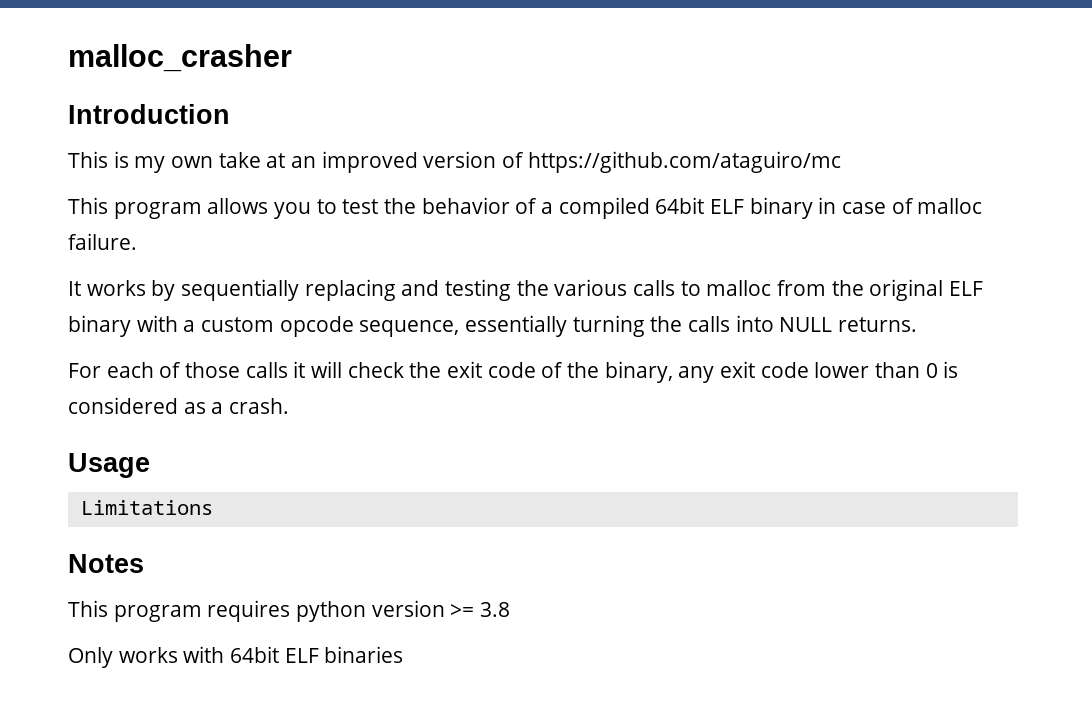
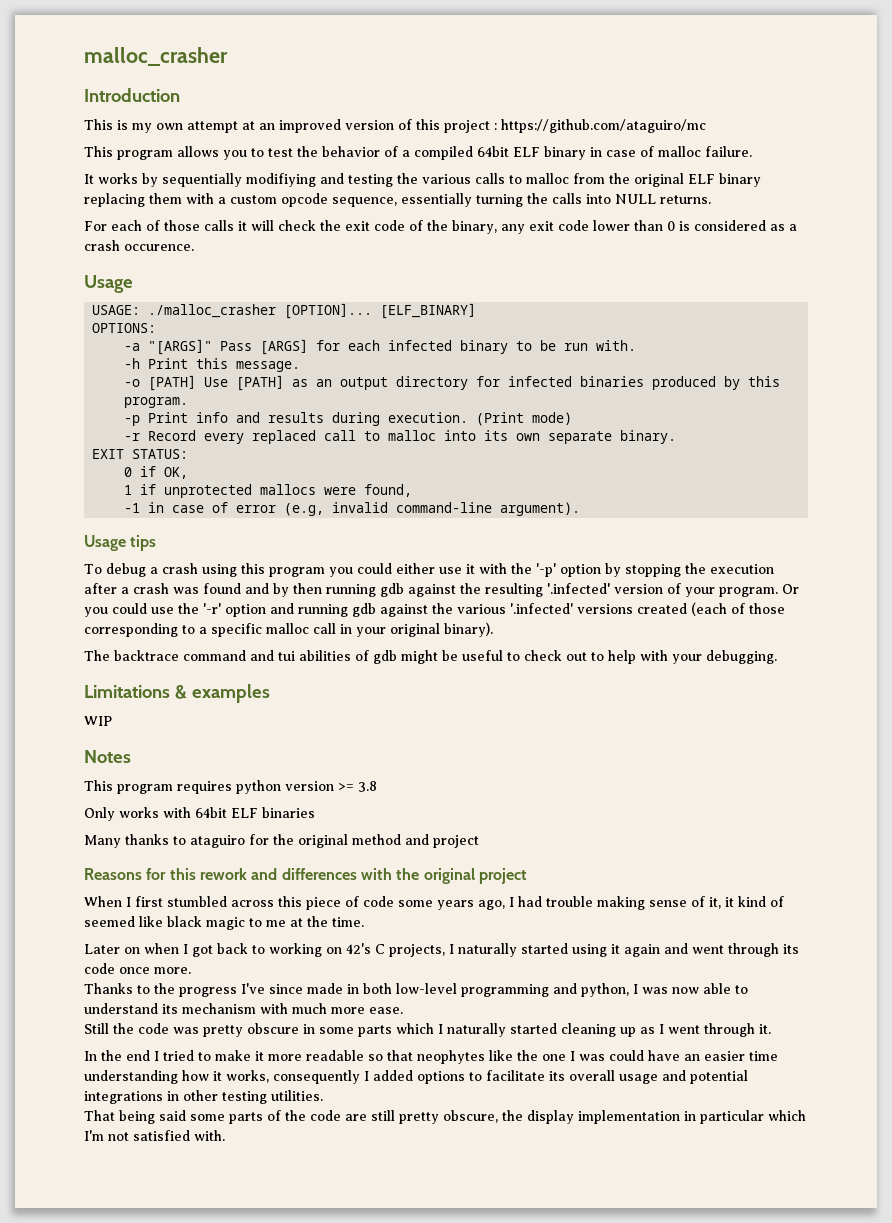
[218,152,261,168] take -> [187,121,238,133] attempt
(525, 160) none -> [416,119,497,133] this project :
[304,279,396,301] replacing -> [246,173,316,187] modifiying
(131, 326) none -> [84,193,182,207] replacing them
[229,398,290,414] crash. -> [84,240,194,251] crash occurence.
[80,500,213,515] Limitations -> [92,303,477,319] [92,323,157,333] [124,339,637,355] [124,358,301,372] [124,375,781,391] [124,397,189,408] [124,412,573,426] [124,430,677,444] [92,449,189,459] [124,466,189,479] [124,484,413,498] [124,502,581,516] [84,535,157,551] [84,563,774,577] [84,583,799,597] [84,602,785,617] [84,622,493,637] [84,650,777,664] [84,684,270,703] [84,716,112,726] USAGE: ./malloc_crasher [OPTION]... [ELF_BINARY] // OPTIONS: // -a "[ARGS]" Pass [ARGS] for each infected binary to be run with. // -h Print this message. // -o [PATH] Use [PATH] as an output directory for infected binaries produced by this program. // -p Print info and results during execution. (Print mode) // -r Record every replaced call to malloc into its own separate binary. // EXIT STATUS: // 0 if OK, // 1 if unprotected mallocs were found, // -1 in case of error (e.g, invalid command-line argument). // Usage tips // To debug a crash using this program you could either use it with the '-p' option by stopping the execution after a crash was found and by then running gdb against the resulting '.infected' version of your program. Or you could use the '-r' option and running gdb against the various '.infected' versions created (each of those corresponding to a specific malloc call in your original binary). // The backtrace command and tui abilities of gdb might be useful to check out to help with your debugging. // Limitations & examples // WIP
(404, 654) none -> [84,834,479,848] [84,868,527,884] [84,896,784,910] [84,916,364,930] [84,943,799,957] [84,963,191,974] [84,983,748,997] [84,1003,403,1014] [84,1023,771,1037] [84,1050,778,1064] [84,1070,748,1084] [84,1090,323,1104] [84,1110,806,1124] [84,1130,225,1141] // Many thanks to ataguiro for the original method and project // Reasons for this rework and differences with the original project // When I first stumbled across this piece of code some years ago, I had trouble making sense of it, it kind of seemed like black magic to me at the time. // Later on when I got back to working on 42's C projects, I naturally started using it again and went through its code once more. // Thanks to the progress I've since made in both low-level programming and python, I was now able to understand its mechanism with much more ease. // Still the code was pretty obscure in some parts which I naturally started cleaning up as I went through it. // In the end I tried to make it more readable so that neophytes like the one I was could have an easier time understanding how it works, consequently I added options to facilitate its overall usage and potential integrations in other testing utilities. // That being said some parts of the code are still pretty obscure, the display implementation in particular which I'm not satisfied with.

